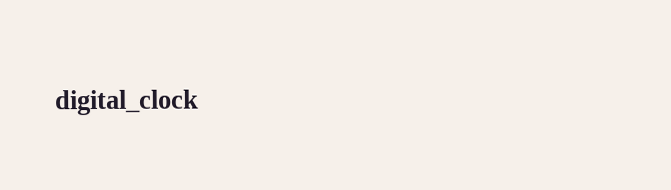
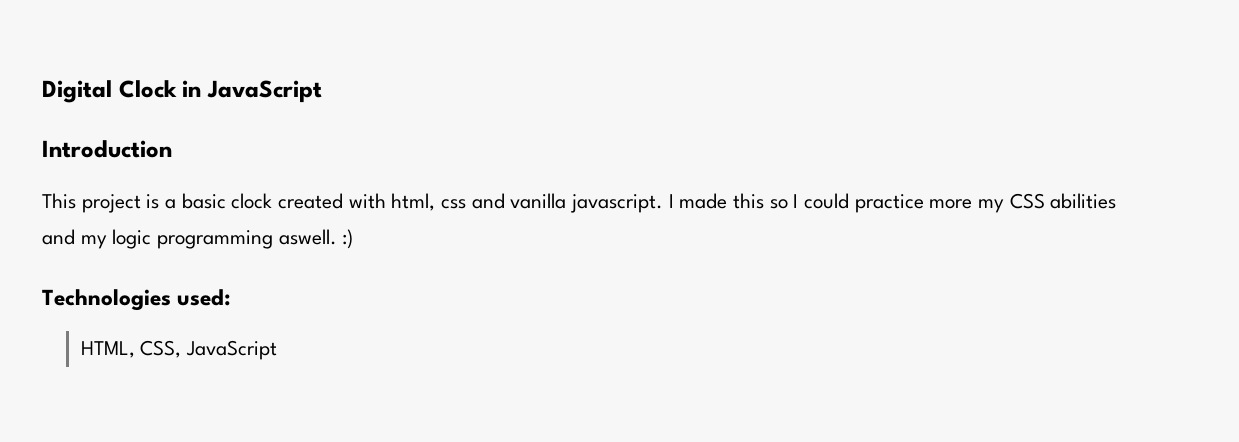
[54,89,199,116] digital_clock -> [42,80,322,103] [42,140,172,158] [42,193,1117,213] [42,229,354,249] [42,289,232,311] [80,340,278,360] Digital Clock in JavaScript // Introduction // This project is a basic clock created with html, css and vanilla javascript. I made this so I could practice more my CSS abilities and my logic programming aswell. :) // Technologies used: // HTML, CSS, JavaScript

